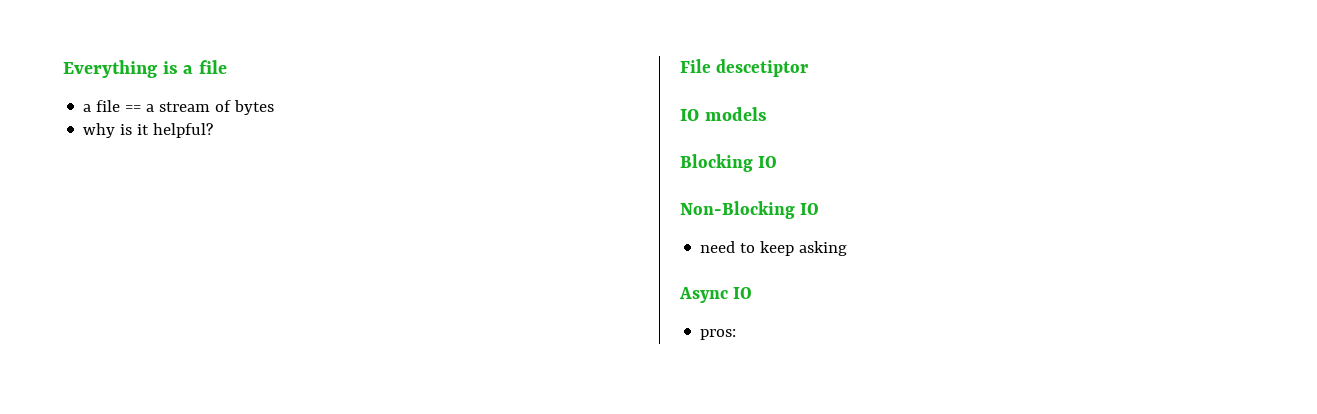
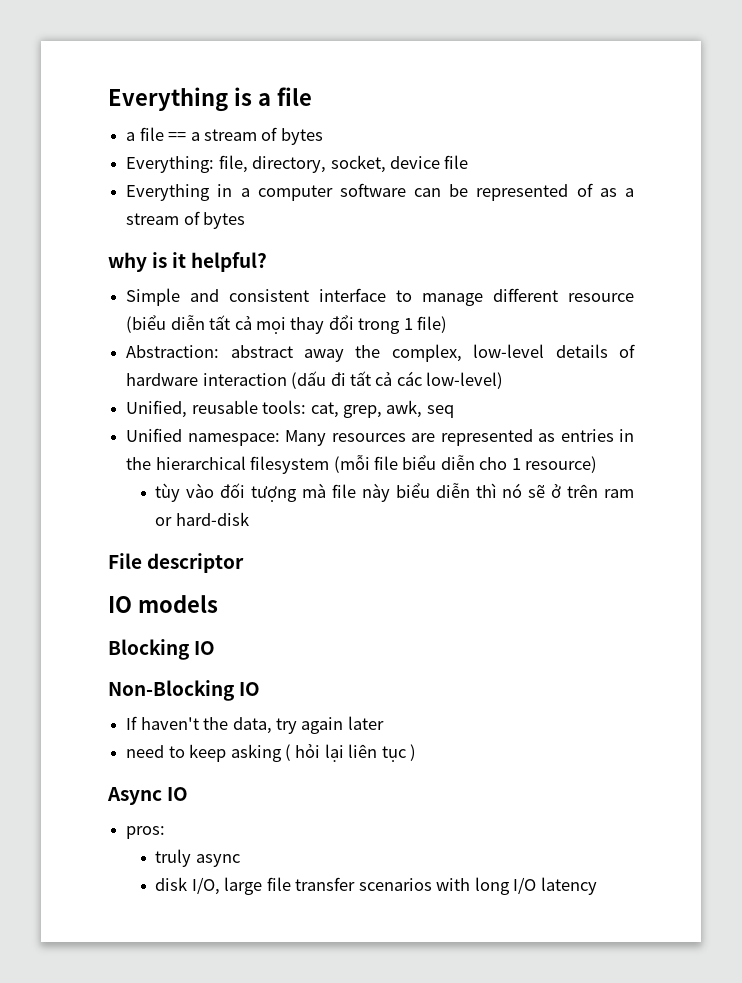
[83,123,214,138] why is it helpful? -> [126,155,469,173] [126,183,634,201] [126,211,246,229] [108,252,268,272] [126,288,635,306] [126,315,448,334] [126,344,635,362] [126,371,504,389] [126,400,454,418] [126,428,634,446] [126,454,598,474] [155,483,635,502] [155,512,249,526] Everything: file, directory, socket, device file // Everything in a computer software can be represented of as a stream of bytes // why is it helpful? // Simple and consistent interface to manage different resource (biểu diễn tất cả mọi thay đổi trong 1 file) // Abstraction: abstract away the complex, low-level details of hardware interaction (dấu đi tất cả các low-level) // Unified, reusable tools: cat, grep, awk, seq // Unified namespace: Many resources are represented as entries in the hierarchical filesystem (mỗi file biểu diễn cho 1 resource) // tùy vào đối tượng mà file này biểu diễn thì nó sẽ ở trên ram or hard-disk
[716,59,809,77] descetiptor -> [147,553,245,573] descriptor
[700,241,848,256] [679,287,753,303] [700,329,737,340] need to keep asking // Async IO // pros: -> [126,716,384,734] [126,744,417,762] [107,787,189,805] [126,826,166,839] [155,849,240,867] [155,877,597,895] If haven't the data, try again later // need to keep asking ( hỏi lại liên tục ) // Async IO // pros: // truly async // disk I/O, large file transfer scenarios with long I/O latency

